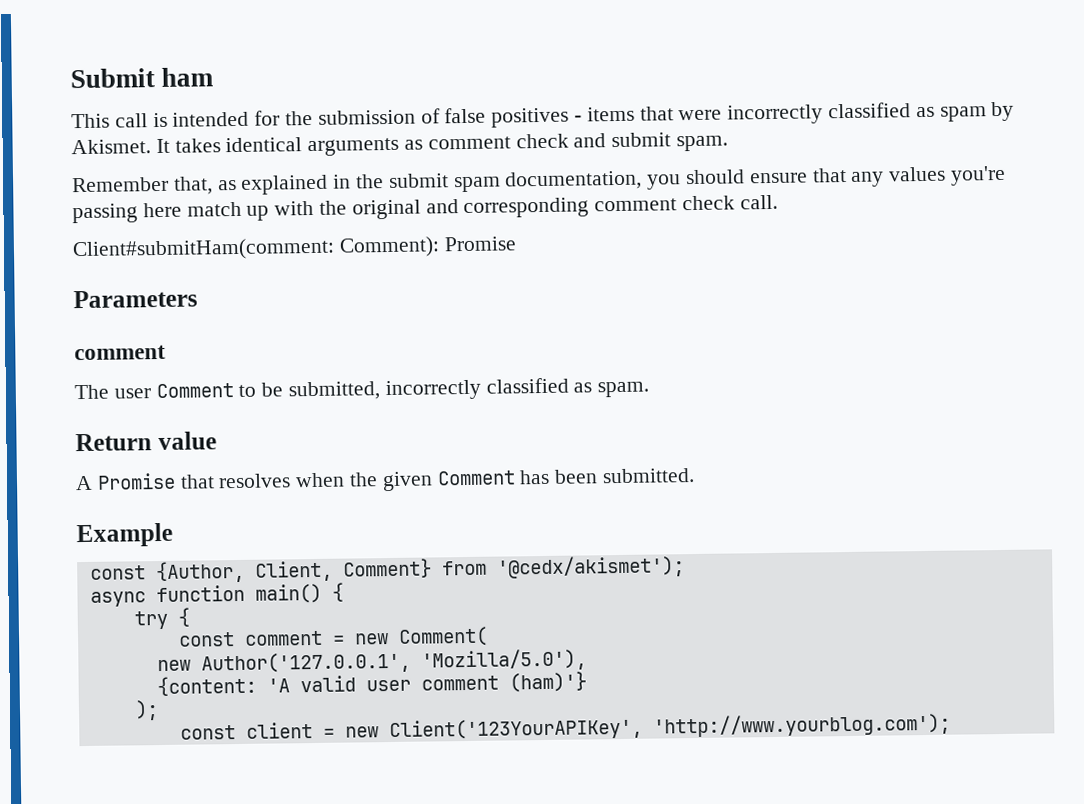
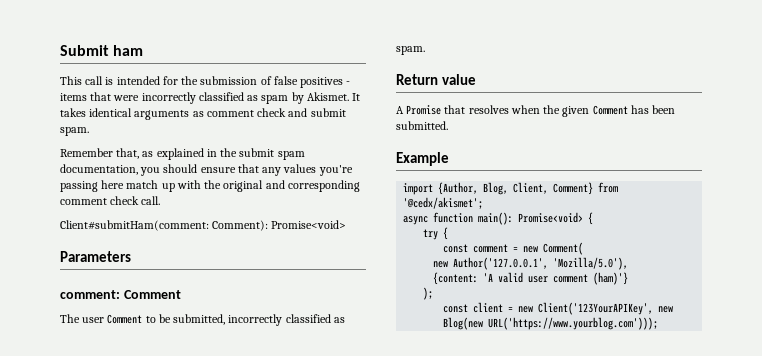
[443,236,517,252] Promise -> [271,220,347,229] Promise<void>
[74,344,166,361] comment -> [60,290,181,299] comment: Comment
[89,560,245,584] const {Author, -> [403,182,509,195] import {Author, Blog,
[496,555,685,579] '@cedx/akismet'); -> [403,197,484,209] '@cedx/akismet';
[254,583,322,604] main() -> [478,212,584,225] main(): Promise<void>
[652,712,951,738] 'http://www.yourblog.com'); -> [658,306,674,313] [443,317,659,330] new Blog(new URL('https://www.yourblog.com')));

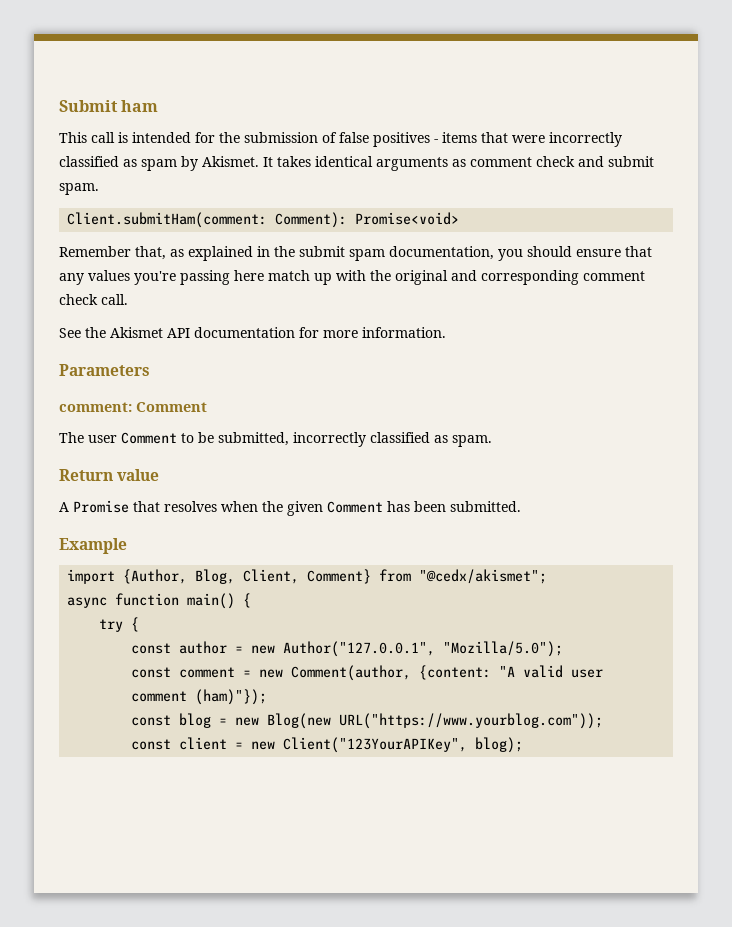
(89, 131) none -> [67,212,460,228] // Client.submitHam(comment: Comment): Promise<void>
[60,220,347,231] Client#submitHam(comment: Comment): Promise<void> -> [59,327,446,338] See the Akismet API documentation for more information.
[403,197,484,209] '@cedx/akismet'; -> [419,569,548,584] "@cedx/akismet";
[478,212,584,225] main(): Promise<void> -> [187,593,236,609] main()
[473,242,584,255] [433,257,629,270] [433,272,629,285] [423,287,434,300] comment = new Comment( // new Author('127.0.0.1', 'Mozilla/5.0'), // {content: 'A valid user comment (ham)'} // ); -> [179,641,564,657] [131,665,604,681] [131,689,268,705] [131,713,604,729] author = new Author("127.0.0.1", "Mozilla/5.0"); // const comment = new Comment(author, {content: "A valid user comment (ham)"}); // const blog = new Blog(new URL("https://www.yourblog.com"));
[538,302,674,315] [443,317,659,330] Client('123YourAPIKey', new Blog(new URL('https://www.yourblog.com'))); -> [283,737,524,753] Client("123YourAPIKey", blog);

